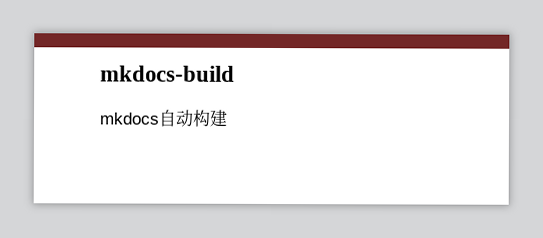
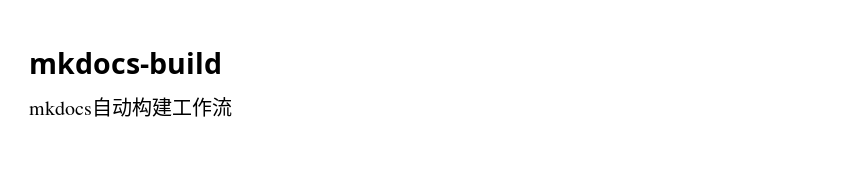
(228, 118) none -> [172,97,232,117] 工作流

